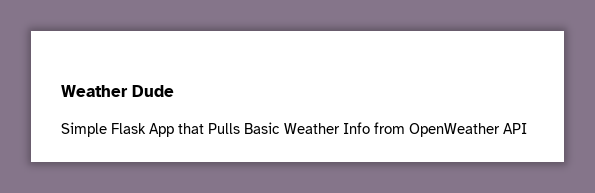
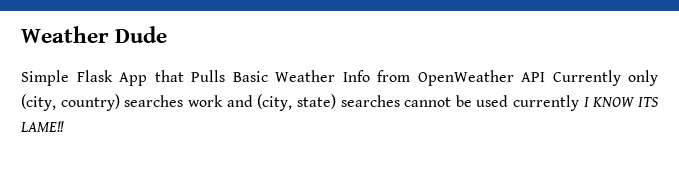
(527, 128) none -> [552,70,658,86] [21,94,659,111] [20,121,64,132] Currently only (city, country) searches work and (city, state) searches cannot be used currently I KNOW ITS LAME!!

